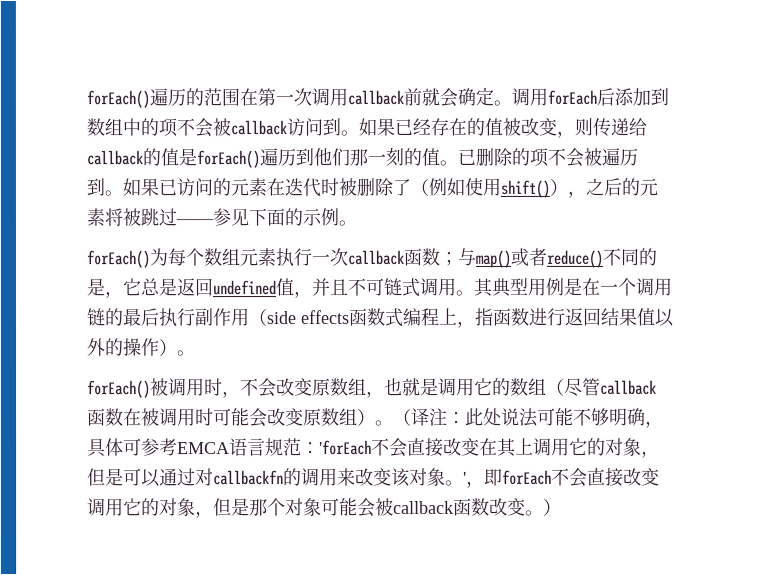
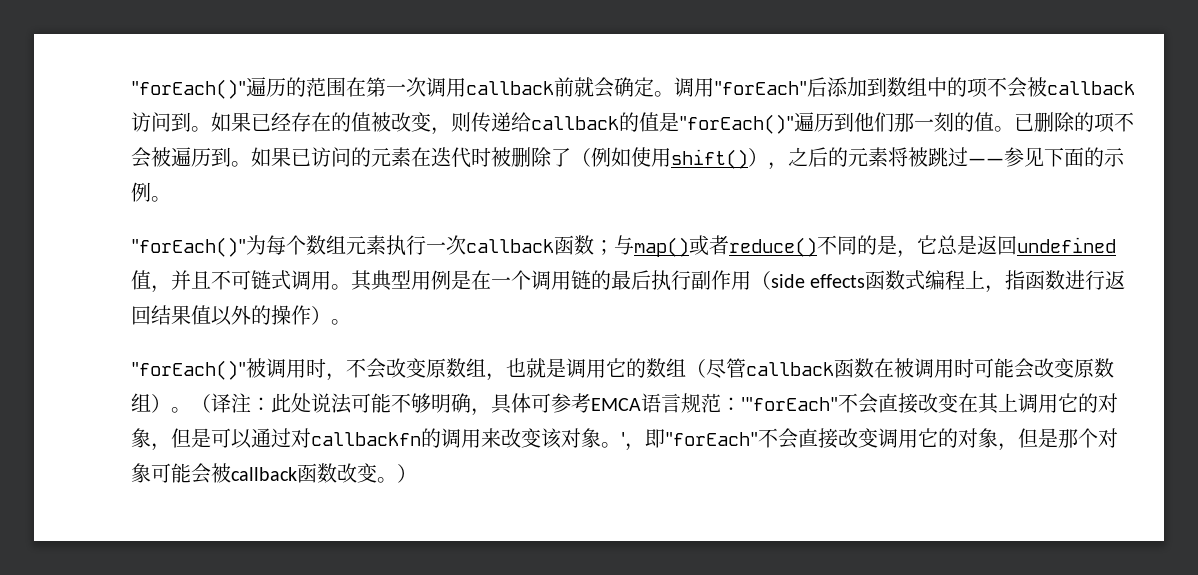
[86,90,150,109] forEach() -> [131,79,246,99] "forEach()"
[547,89,597,105] forEach -> [714,81,807,95] "forEach"
[196,150,260,169] forEach() -> [679,114,794,134] "forEach()"
[86,250,150,269] forEach() -> [131,237,246,257] "forEach()"
[87,380,151,399] forEach() -> [131,360,246,380] "forEach()"
[319,440,372,456] 'forEach -> [741,397,838,411] '"forEach"
[502,469,552,485] forEach -> [665,432,758,446] "forEach"

